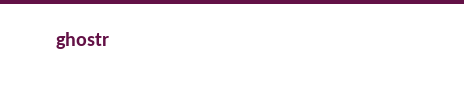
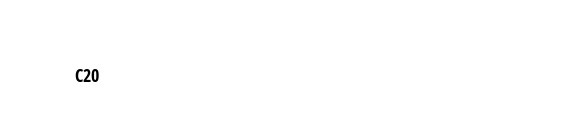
[56,32,109,49] ghostr -> [75,69,99,82] C20

